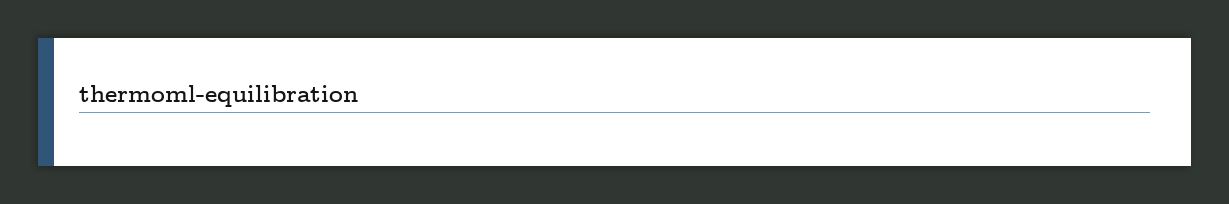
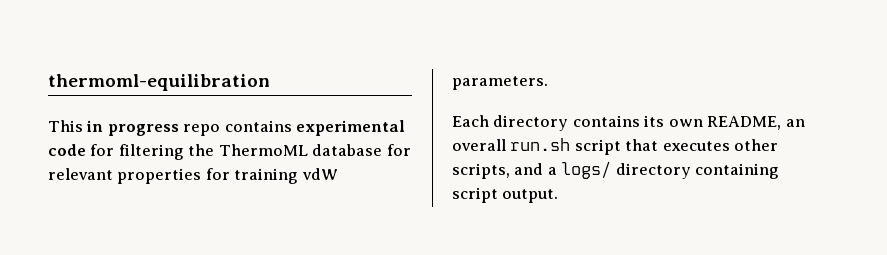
(358, 96) none -> [48,120,406,136] [48,144,411,160] [48,168,338,184] [452,76,548,90] [452,115,805,131] [452,138,779,155] [452,161,780,179] [452,187,559,203] // This in progress repo contains experimental code for filtering the ThermoML database for relevant properties for training vdW parameters. // Each directory contains its own README, an overall run.sh script that executes other scripts, and a logs/ directory containing script output.

